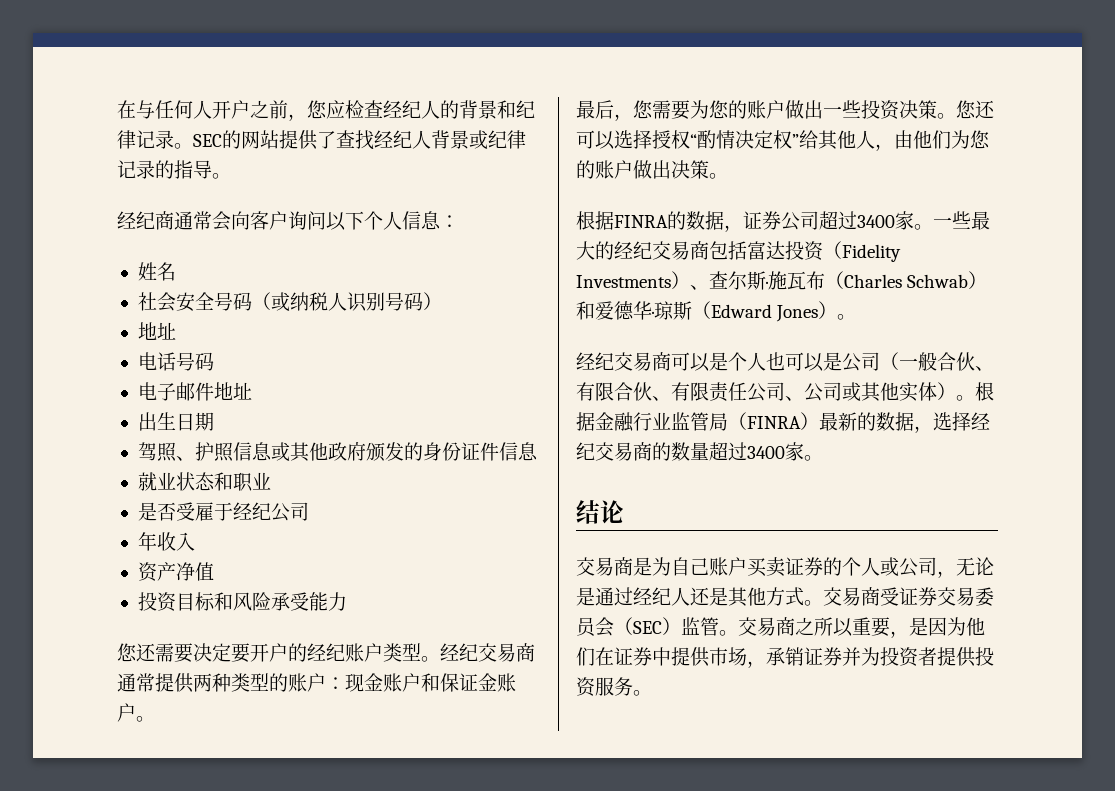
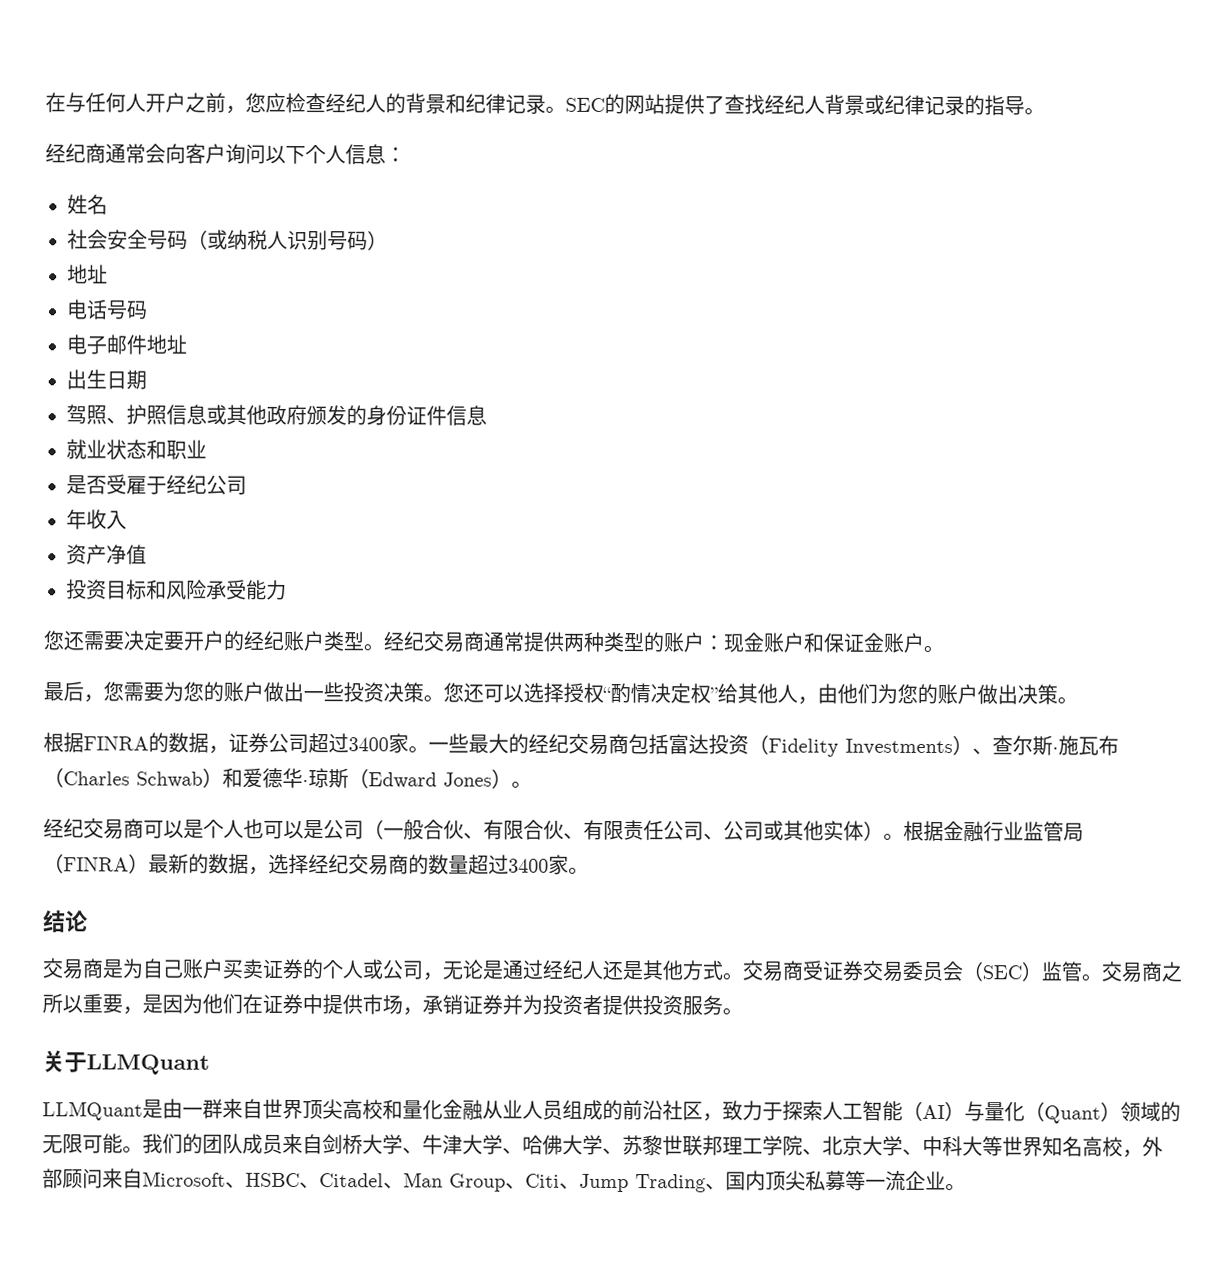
(652, 693) none -> [42,1050,210,1075] [42,1098,1181,1124] [42,1133,1163,1158] [42,1168,966,1193] // 关于LLMQuant // LLMQuant是由一群来自世界顶尖高校和量化金融从业人员组成的前沿社区，致力于探索人工智能（AI）与量化（Quant）领域的无限可能。我们的团队成员来自剑桥大学、牛津大学、哈佛大学、苏黎世联邦理工学院、北京大学、中科大等世界知名高校，外部顾问来自Microsoft、HSBC、Citadel、Man Group、Citi、Jump Trading、国内顶尖私募等一流企业。

